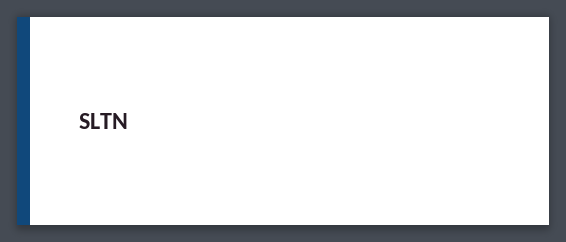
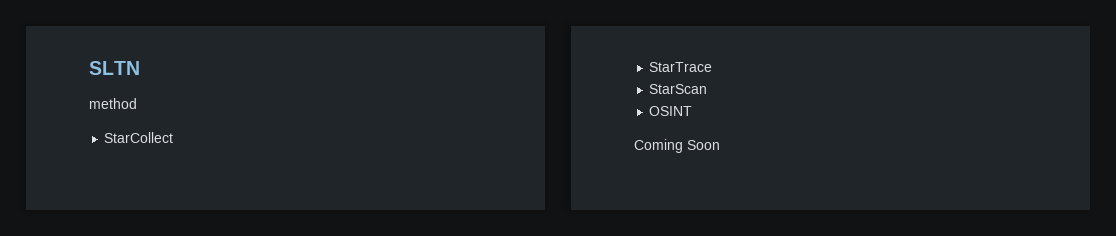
(128, 121) none -> [89,98,137,109] [104,132,174,143] [649,62,713,72] [649,84,708,94] [649,106,693,116] [634,139,720,153] // method // StarCollect // StarTrace // StarScan // OSINT // Coming Soon

